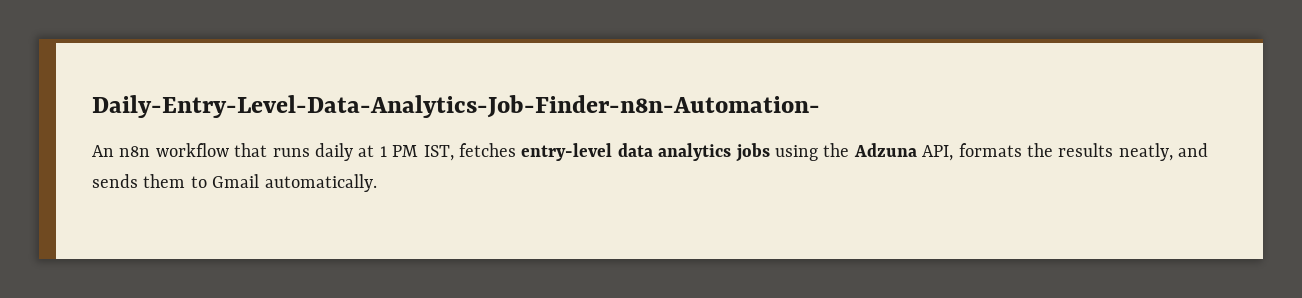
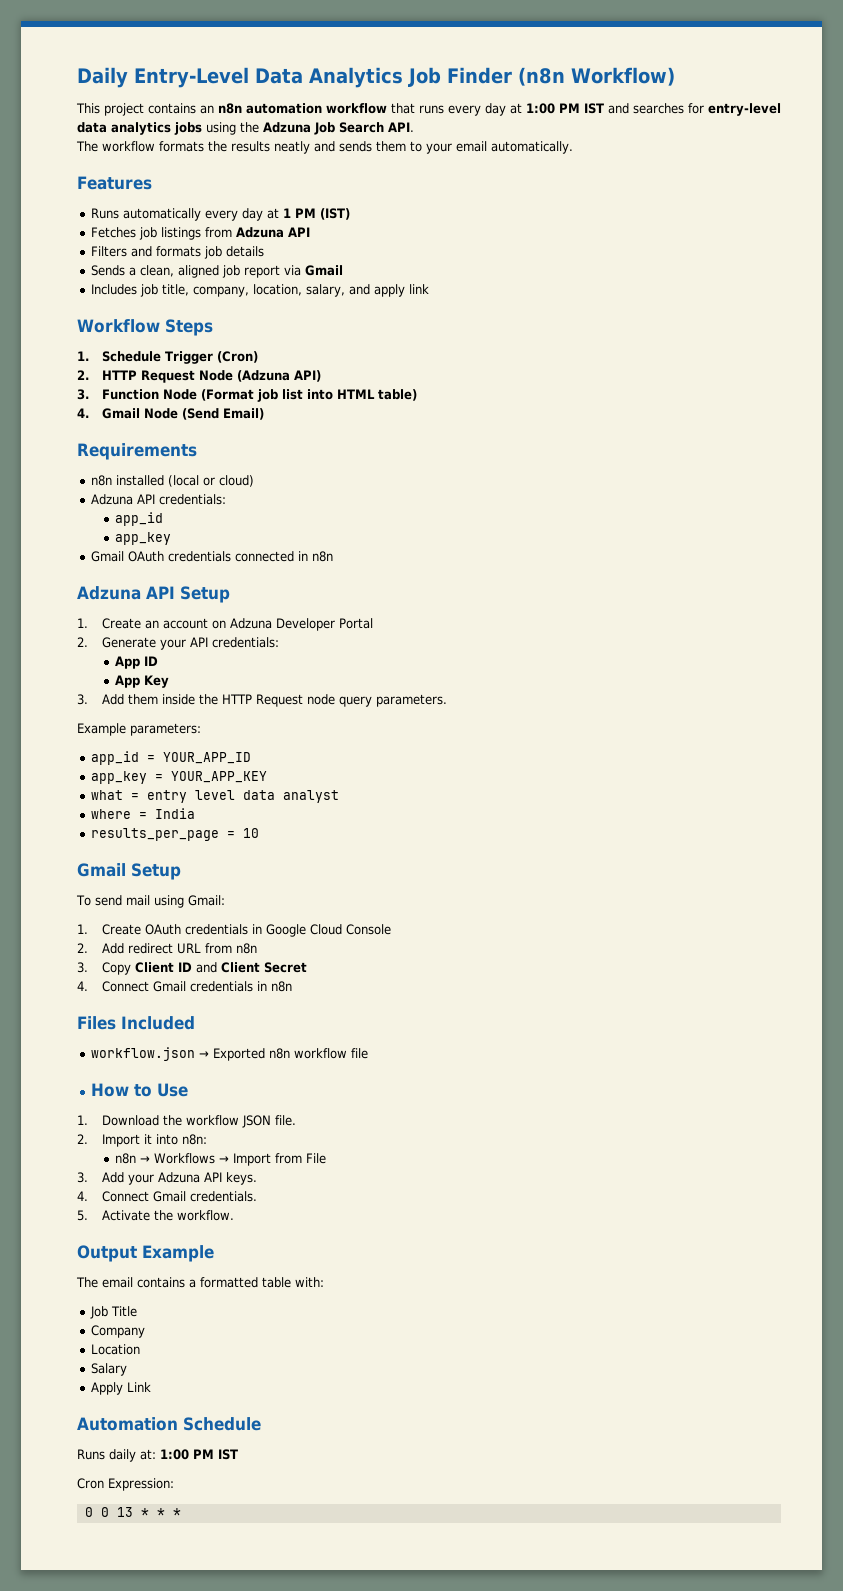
[92,95,820,118] [92,143,516,161] Daily-Entry-Level-Data-Analytics-Job-Finder-n8n-Automation- // An n8n workflow that runs daily at 1 PM IST, fetches -> [77,67,675,88] [76,103,704,116] Daily Entry-Level Data Analytics Job Finder (n8n Workflow) // This project contains an n8n automation workflow that runs every day at 1:00 PM IST and searches for
[922,145,954,161] API, -> [314,122,414,135] [76,141,155,152] Job Search API. // The workflow
[1118,143,1173,161] neatly, -> [274,141,310,154] neatly
[212,174,377,192] Gmail automatically. -> [426,141,573,154] [77,176,152,190] [90,208,350,221] [90,227,310,240] [90,246,264,259] [90,265,343,278] [90,284,429,297] [77,319,213,336] [77,351,258,364] [77,370,321,383] [77,389,417,402] [77,408,264,420] [77,443,197,460] [90,475,254,487] [90,494,226,505] [115,512,164,526] [115,532,172,545] [90,551,333,562] [77,586,230,603] [77,618,373,631] [77,637,279,650] [115,656,159,669] [115,675,170,688] [77,694,447,707] [77,723,201,736] [90,751,251,765] [90,771,267,784] [90,790,339,803] [90,808,195,819] [90,828,259,841] [77,863,181,880] [76,895,225,908] [77,924,391,937] [77,943,257,954] [77,962,307,975] [77,981,292,992] [77,1016,195,1030] [90,1047,368,1061] [90,1083,188,1097] [77,1115,296,1128] [77,1134,207,1147] [115,1153,327,1166] [77,1172,257,1185] [77,1191,257,1202] [77,1210,234,1221] [77,1245,214,1262] [76,1277,324,1288] [89,1306,137,1319] [90,1325,145,1338] [90,1344,140,1355] [90,1363,127,1376] [90,1382,151,1395] [77,1417,261,1431] [77,1449,238,1462] [77,1478,174,1491] [84,1507,181,1517] your email automatically. // Features // Runs automatically every day at 1 PM (IST) // Fetches job listings from Adzuna API // Filters and formats job details // Sends a clean, aligned job report via Gmail // Includes job title, company, location, salary, and apply link // Workflow Steps // 1. Schedule Trigger (Cron) // 2. HTTP Request Node (Adzuna API) // 3. Function Node (Format job list into HTML table) // 4. Gmail Node (Send Email) // Requirements // n8n installed (local or cloud) // Adzuna API credentials: // app_id // app_key // Gmail OAuth credentials connected in n8n // Adzuna API Setup // 1. Create an account on Adzuna Developer Portal // 2. Generate your API credentials: // App ID // App Key // 3. Add them inside the HTTP Request node query parameters. // Example parameters: // app_id = YOUR_APP_ID // app_key = YOUR_APP_KEY // what = entry level data analyst // where = India // results_per_page = 10 // Gmail Setup // To send mail using Gmail: // 1. Create OAuth credentials in Google Cloud Console // 2. Add redirect URL from n8n // 3. Copy Client ID and Client Secret // 4. Connect Gmail credentials in n8n // Files Included // workflow.json → Exported n8n workflow file // How to Use // 1. Download the workflow JSON file. // 2. Import it into n8n: // n8n → Workflows → Import from File // 3. Add your Adzuna API keys. // 4. Connect Gmail credentials. // 5. Activate the workflow. // Output Example // The email contains a formatted table with: // Job Title // Company // Location // Salary // Apply Link // Automation Schedule // Runs daily at: 1:00 PM IST // Cron Expression: // 0 0 13 * * *

